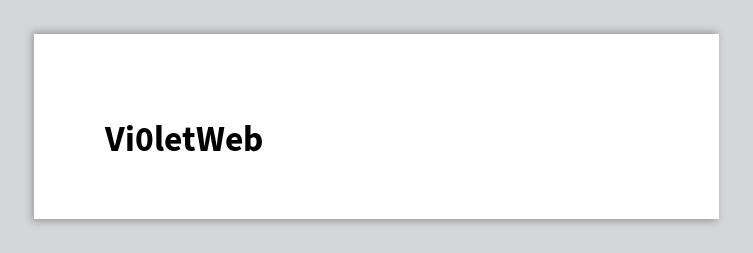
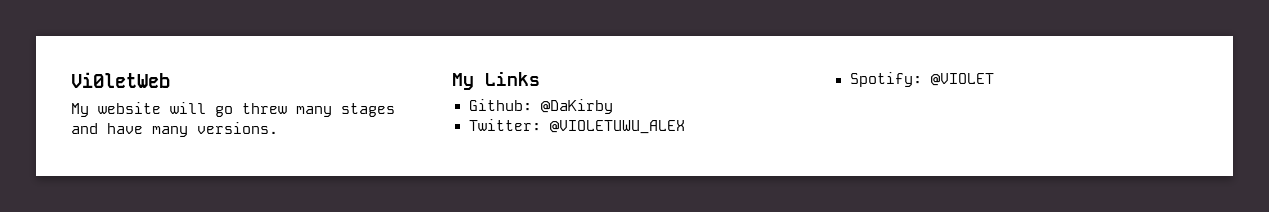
(263, 138) none -> [71,102,395,117] [71,122,278,137] [452,71,540,90] [468,99,613,114] [468,119,685,134] [849,72,994,87] // My website will go threw many stages and have many versions. // My Links // Github: @DaKirby // Twitter: @VIOLETUWU_ALEX // Spotify: @VIOLET

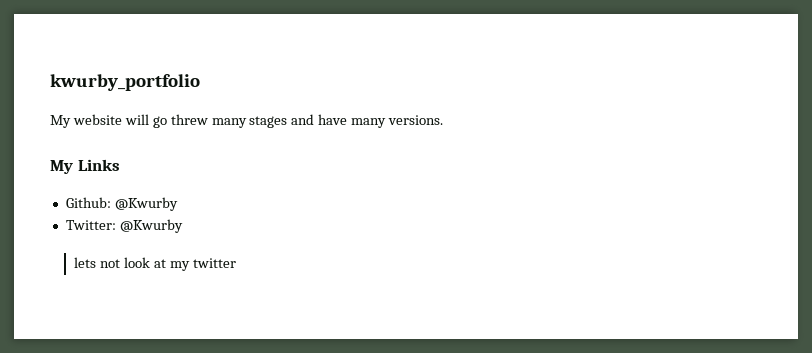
[71,72,170,88] Vi0letWeb -> [50,74,200,91] kwurby_portfolio
[540,99,613,114] @DaKirby -> [114,197,178,211] @Kwurby
[549,120,685,134] [849,72,994,87] @VIOLETUWU_ALEX // Spotify: @VIOLET -> [119,219,183,233] [73,257,236,271] @Kwurby // lets not look at my twitter

